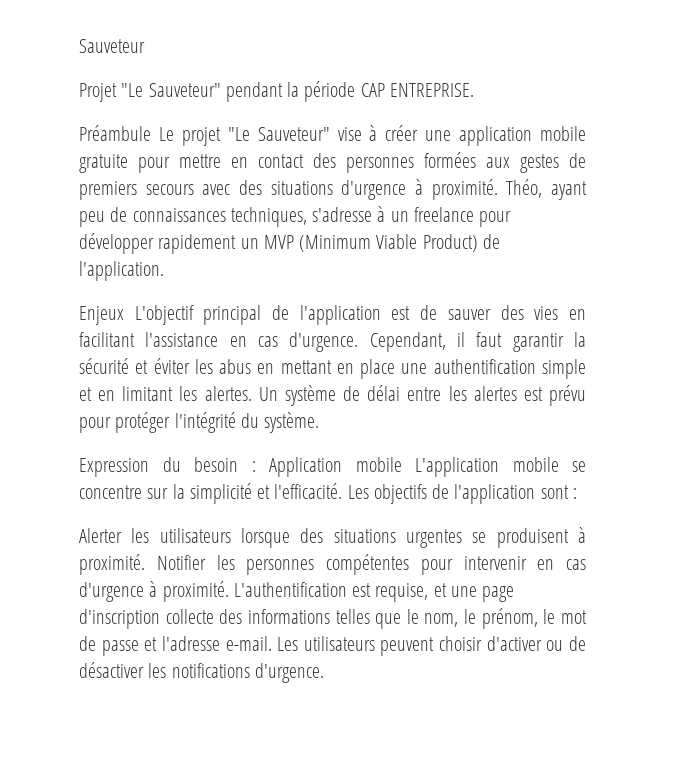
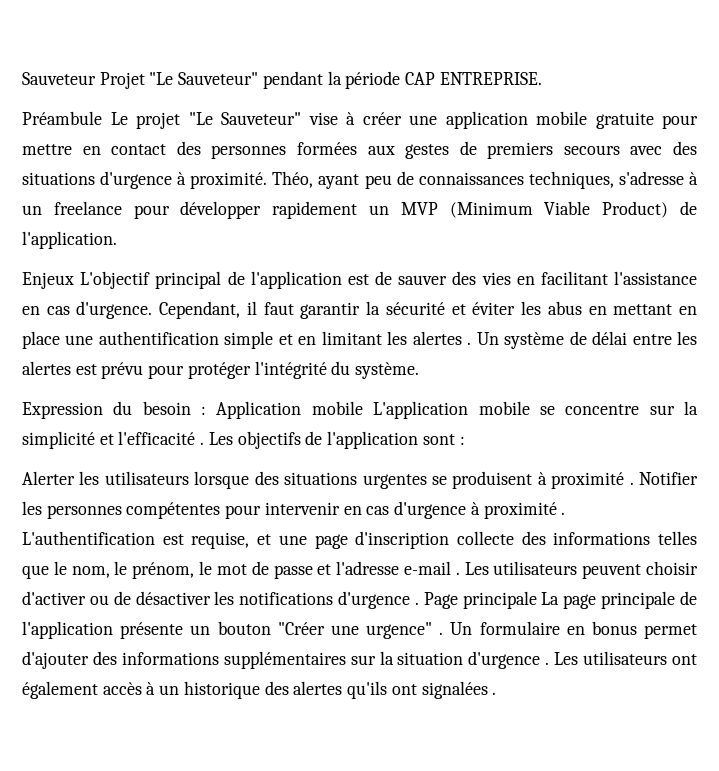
(145, 46) // -> (96, 78) none
[204,386,252,401] alertes. -> [412,331,472,345] alertes .
[274,483,343,499] l'efficacité. -> [118,431,205,445] l'efficacité .
[79,554,145,575] proximité. -> [551,472,634,489] proximité .
[162,581,229,602] proximité. -> [483,502,566,519] proximité .
[225,636,272,651] e-mail. -> [403,561,460,575] e-mail .
[254,663,324,683] d'urgence. -> [338,591,697,609] [22,621,697,639] [22,651,697,669] [22,681,497,699] d'urgence . Page principale La page principale de l'application présente un bouton "Créer une urgence" . Un formulaire en bonus permet d'ajouter des informations supplémentaires sur la situation d'urgence . Les utilisateurs ont également accès à un historique des alertes qu'ils ont signalées .

